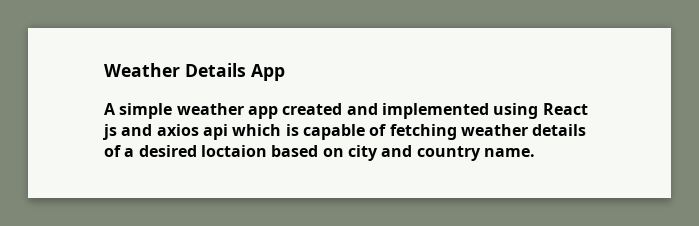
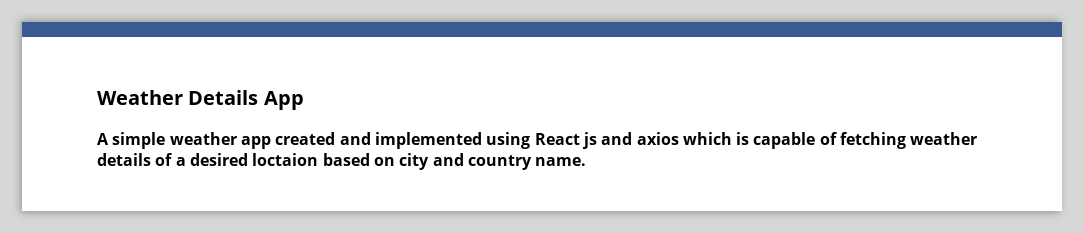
[202,124,228,140] api -> (679, 138) none

